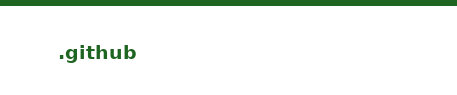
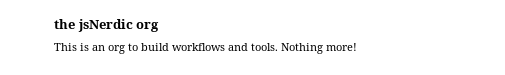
[58,45,137,63] .github -> [54,19,160,32] [54,43,357,54] the jsNerdic org // This is an org to build workflows and tools. Nothing more!

